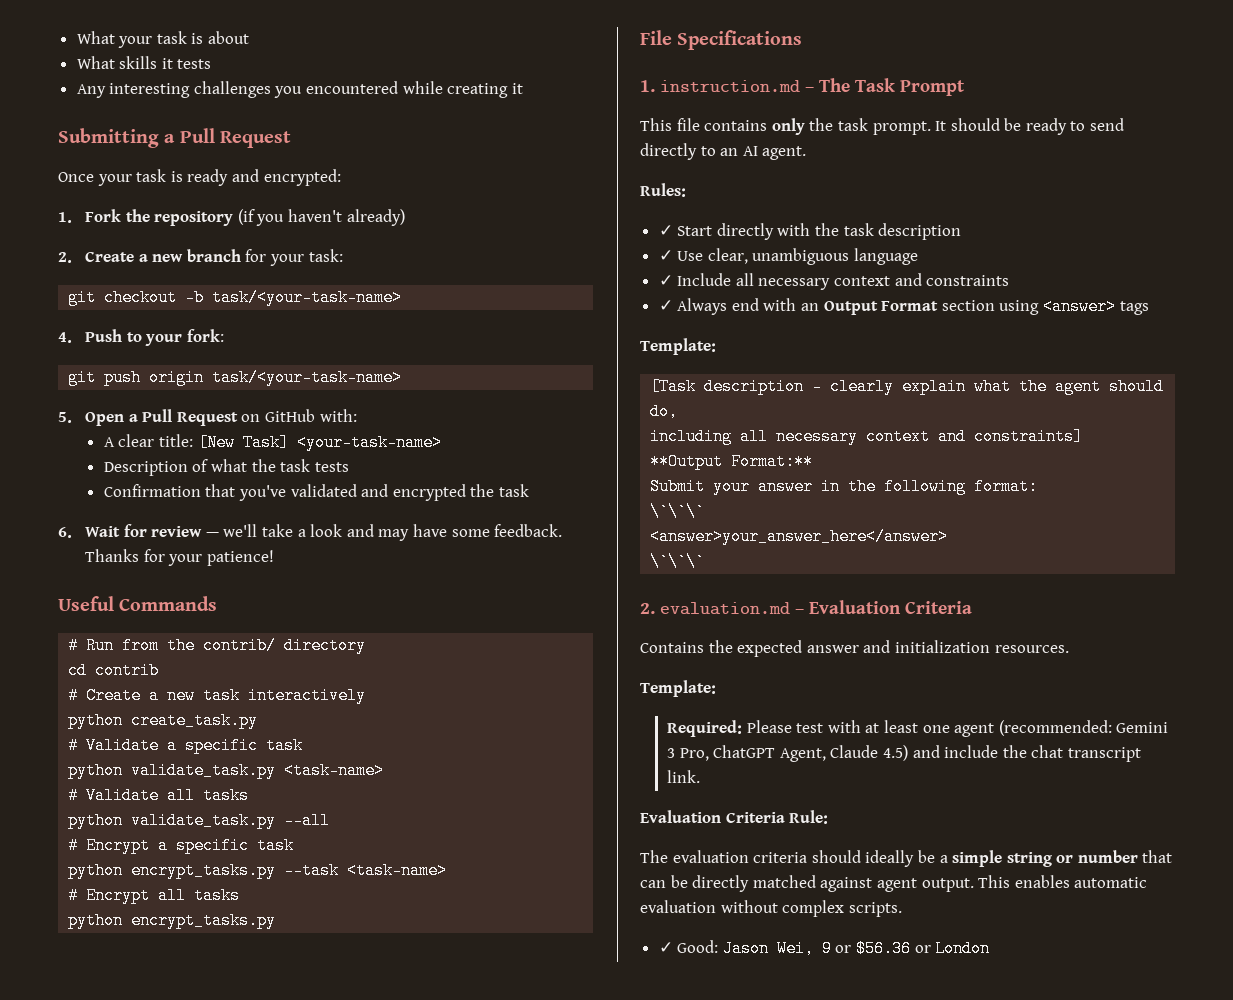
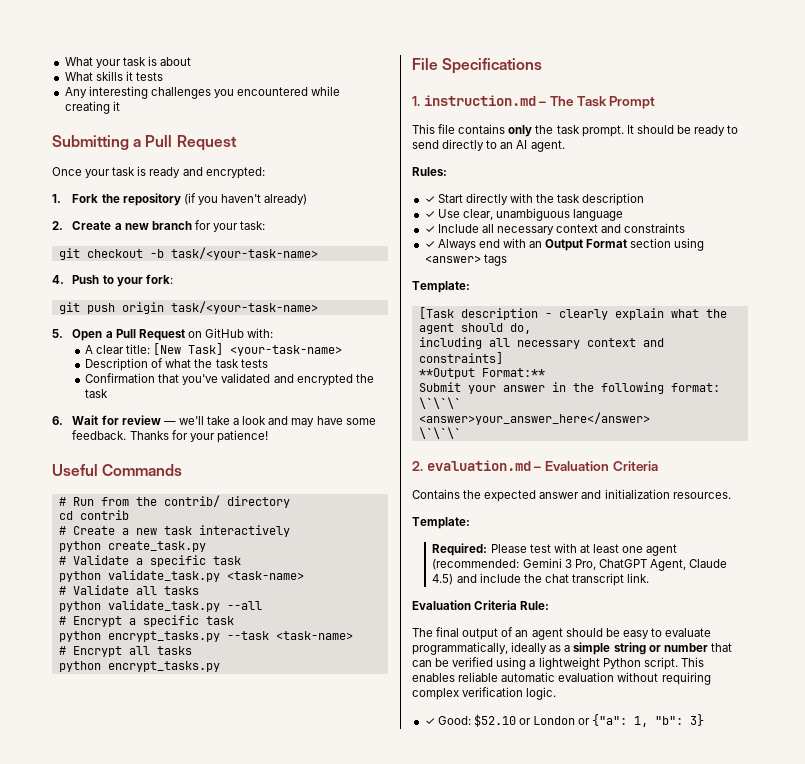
[672,850,935,867] evaluation criteria should ideally be -> [436,627,712,640] [412,642,562,655] final output of an agent should be easy to evaluate programmatically, ideally as
[692,875,974,892] directly matched against agent output. -> [452,657,678,670] verified using a lightweight Python script.
(1070, 881) none -> [458,672,499,682] reliable
[782,900,902,917] [658,940,991,957] complex scripts. // ✓ Good: Jason Wei, 9 or $56.36 or London -> [661,672,711,685] [412,687,557,700] [424,714,705,727] requiring complex verification logic. // ✓ Good: $52.10 or London or {"a": 1, "b": 3}

